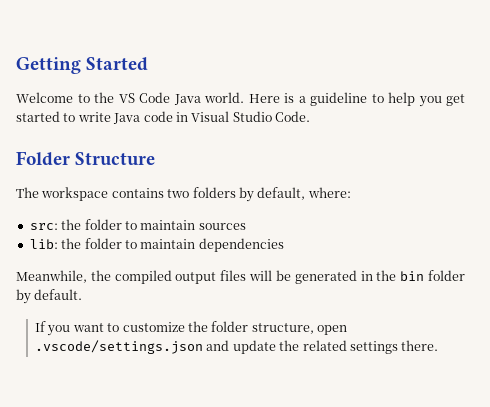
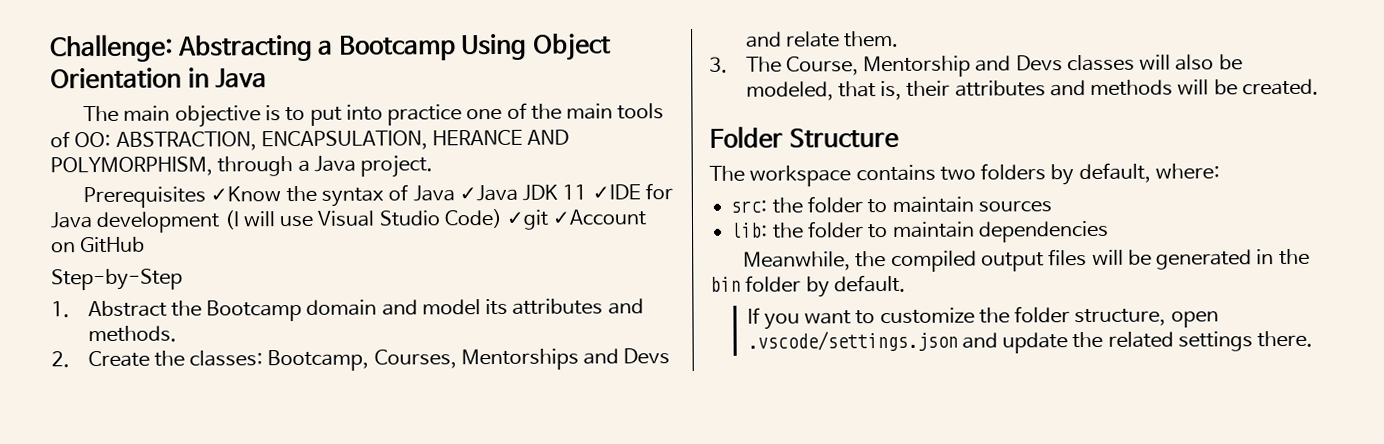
[16,57,149,74] [16,92,465,107] [16,111,310,124] Getting Started // Welcome to the VS Code Java world. Here is a guideline to help you get started to write Java code in Visual Studio Code. -> [50,33,612,63] [50,67,268,90] [83,102,665,128] [50,129,570,151] [50,155,434,178] [83,183,673,209] [50,208,648,234] [51,236,146,254] [51,268,183,291] [51,298,644,322] [87,325,177,343] [51,348,671,372] [745,30,900,48] [709,54,1243,78] [745,78,1320,101] Challenge: Abstracting a Bootcamp Using Object Orientation in Java // The main objective is to put into practice one of the main tools of OO: ABSTRACTION, ENCAPSULATION, HERANCE AND POLYMORPHISM, through a Java project. // Prerequisites ✓Know the syntax of Java ✓Java JDK 11 ✓IDE for Java development (I will use Visual Studio Code) ✓git ✓Account on GitHub // Step-by-Step // 1. Abstract the Bootcamp domain and model its attributes and methods. // 2. Create the classes: Bootcamp, Courses, Mentorships and Devs and relate them. // 3. The Course, Mentorship and Devs classes will also be modeled, that is, their attributes and methods will be created.

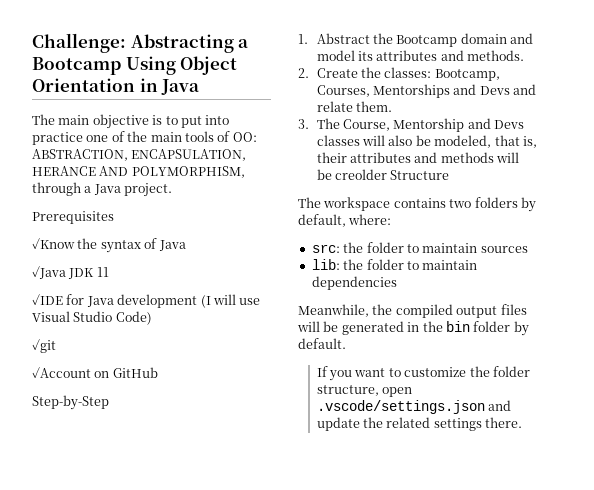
(207, 197) none -> (114, 217) //
(455, 193) none -> (186, 245) //
(588, 192) none -> (109, 272) //
(503, 218) none -> (152, 318) //
(550, 219) none -> (56, 346) //
[1242,78,1320,96] [709,126,783,149] created. // Folder -> [335,169,388,180] creolder

